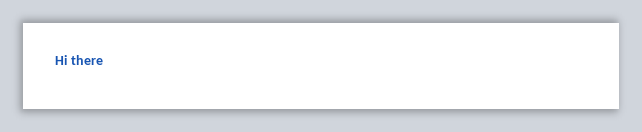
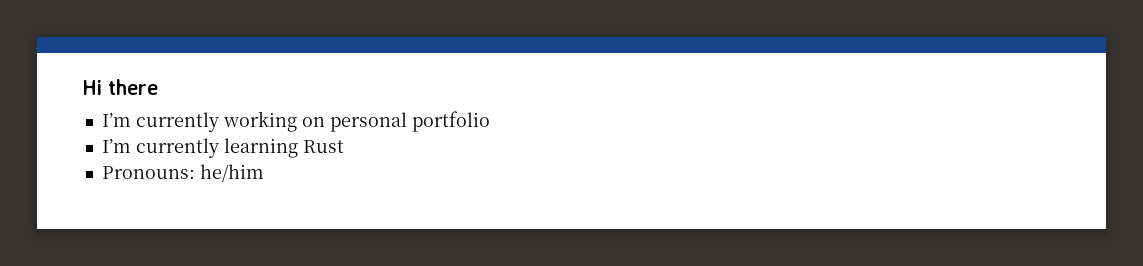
(103, 60) none -> [101,111,490,132] [101,138,344,158] [101,164,264,182] // I’m currently working on personal portfolio // I’m currently learning Rust // Pronouns: he/him

